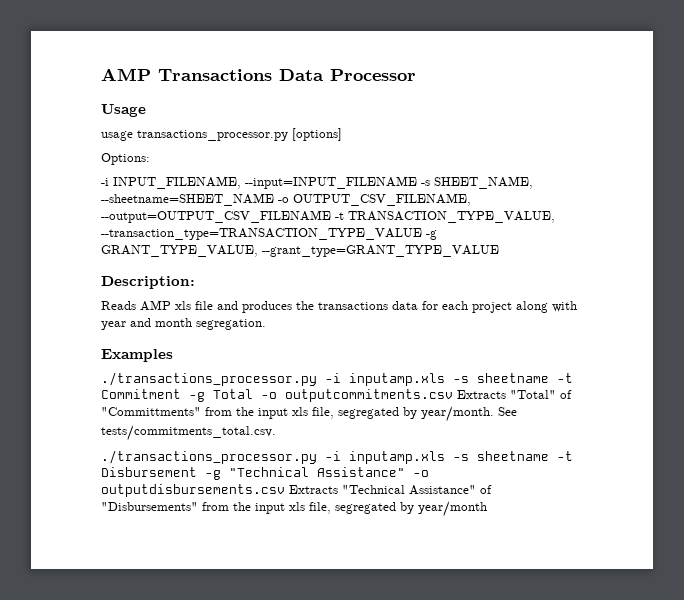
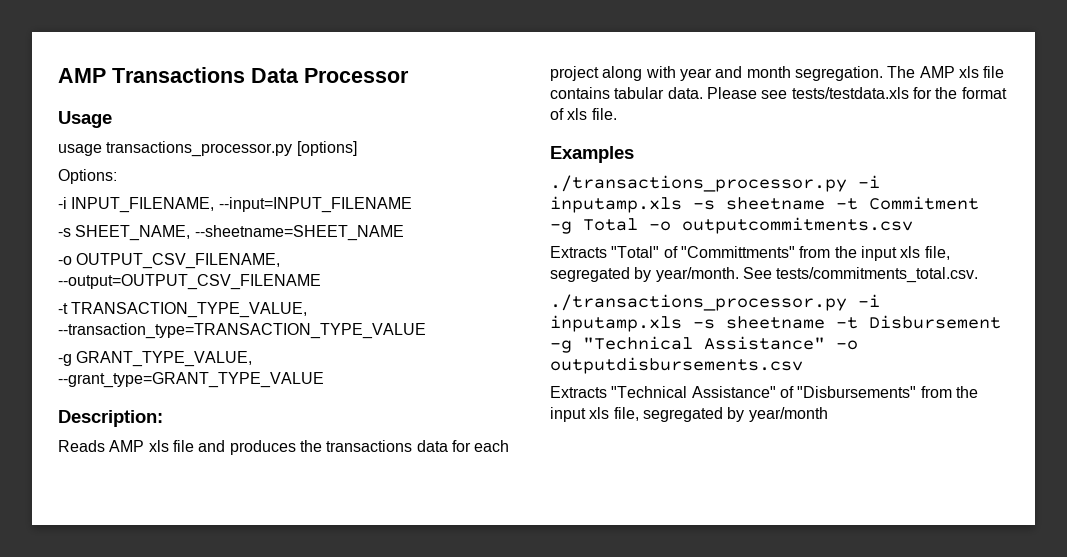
(417, 182) none -> (412, 205) //
(274, 199) none -> (404, 233) //
(331, 216) none -> (321, 282) //
(422, 234) none -> (426, 331) //
(266, 324) none -> [887,66,1005,78] [550,87,1007,99] [550,108,617,120] The AMP xls file contains tabular data. Please see tests/testdata.xls for the format of xls file.
(453, 395) none -> (913, 225) //
(285, 490) none -> (803, 365) //

